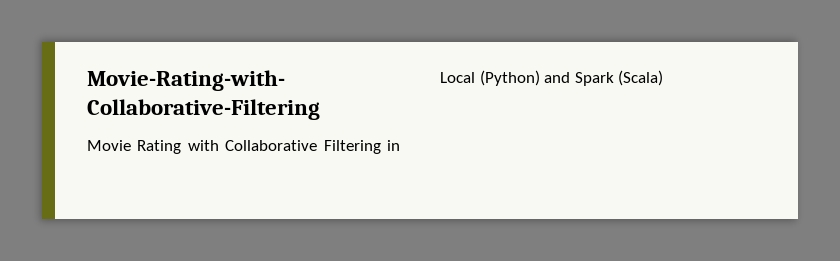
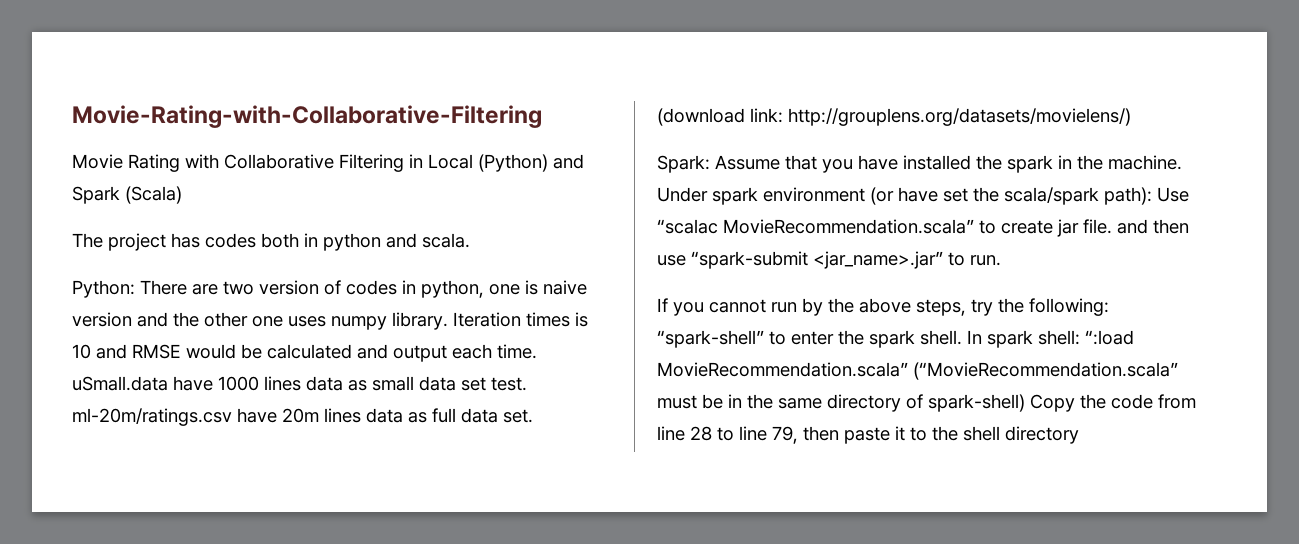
(664, 78) none -> [72,233,470,251] [72,280,587,298] [72,312,588,330] [72,344,537,362] [72,376,527,391] [72,408,533,426] [657,108,1131,126] [657,155,1182,173] [657,187,1189,205] [657,219,1189,237] [657,251,1001,269] [657,298,1109,316] [657,330,1134,348] [657,362,1178,380] [657,394,1196,412] [657,426,1079,444] // The project has codes both in python and scala. // Python: There are two version of codes in python, one is naive version and the other one uses numpy library. Iteration times is 10 and RMSE would be calculated and output each time. uSmall.data have 1000 lines data as small data set test. ml-20m/ratings.csv have 20m lines data as full data set. (download link: http://grouplens.org/datasets/movielens/) // Spark: Assume that you have installed the spark in the machine. Under spark environment (or have set the scala/spark path): Use “scalac MovieRecommendation.scala” to create jar file. and then use “spark-submit <jar_name>.jar” to run. // If you cannot run by the above steps, try the following: “spark-shell” to enter the spark shell. In spark shell: “:load MovieRecommendation.scala” (“MovieRecommendation.scala” must be in the same directory of spark-shell) Copy the code from line 28 to line 79, then paste it to the shell directory

